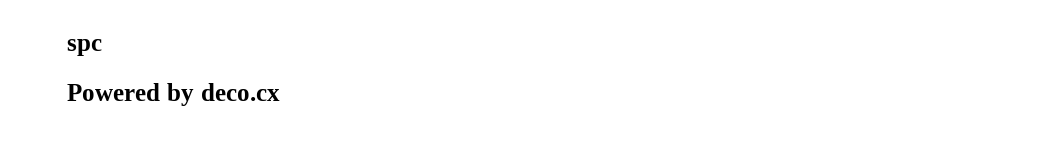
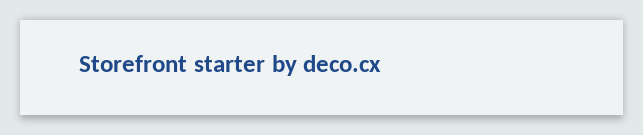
[67,39,102,56] [67,83,160,101] spc // Powered -> [79,55,265,72] Storefront starter

